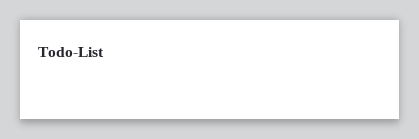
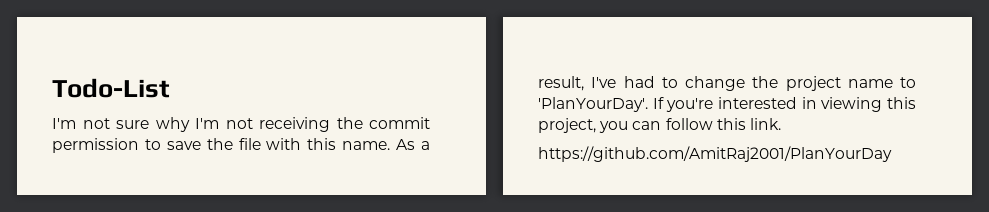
(104, 52) none -> [52,117,430,132] [52,138,431,153] [538,76,916,91] [538,97,916,112] [538,118,781,133] [538,146,892,162] // I'm not sure why I'm not receiving the commit permission to save the file with this name. As a result, I've had to change the project name to 'PlanYourDay'. If you're interested in viewing this project, you can follow this link. // https://github.com/AmitRaj2001/PlanYourDay

